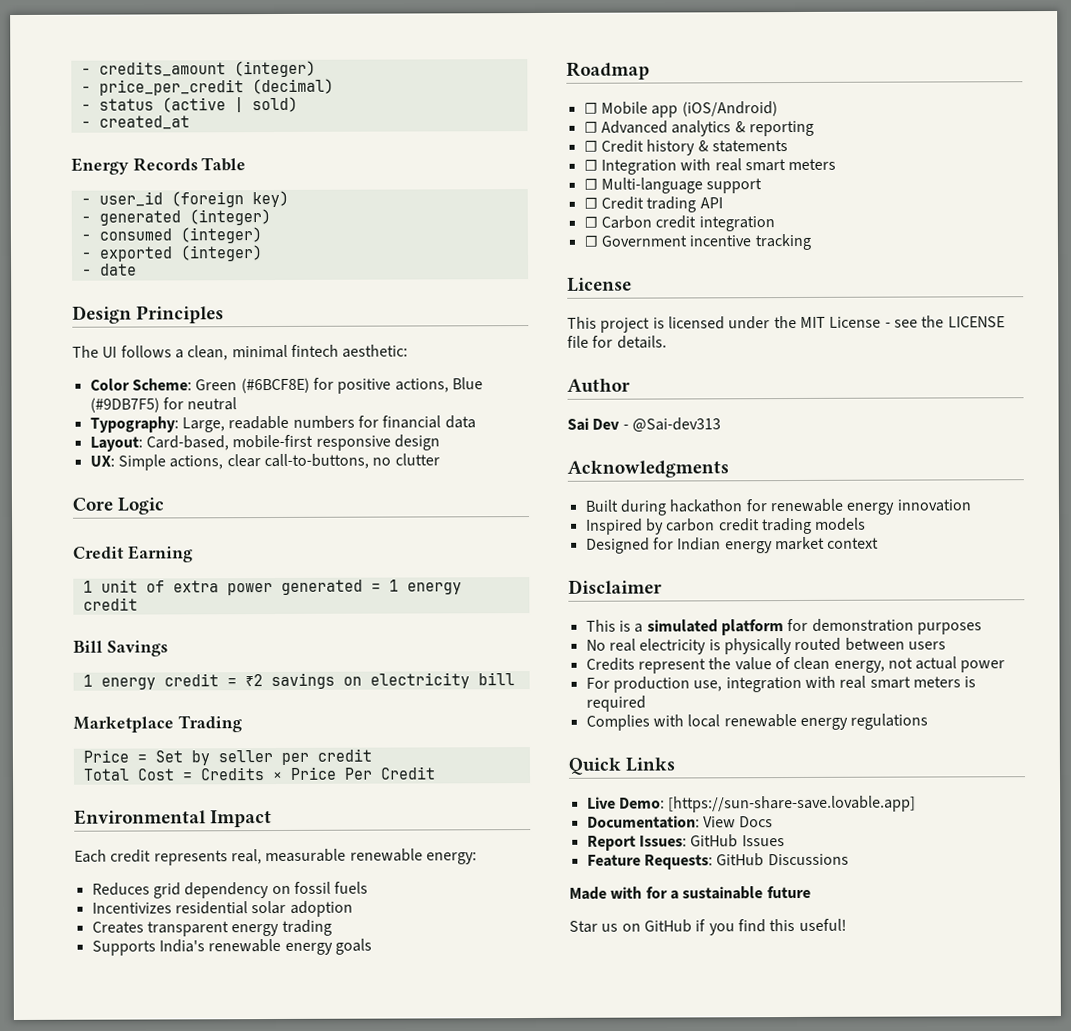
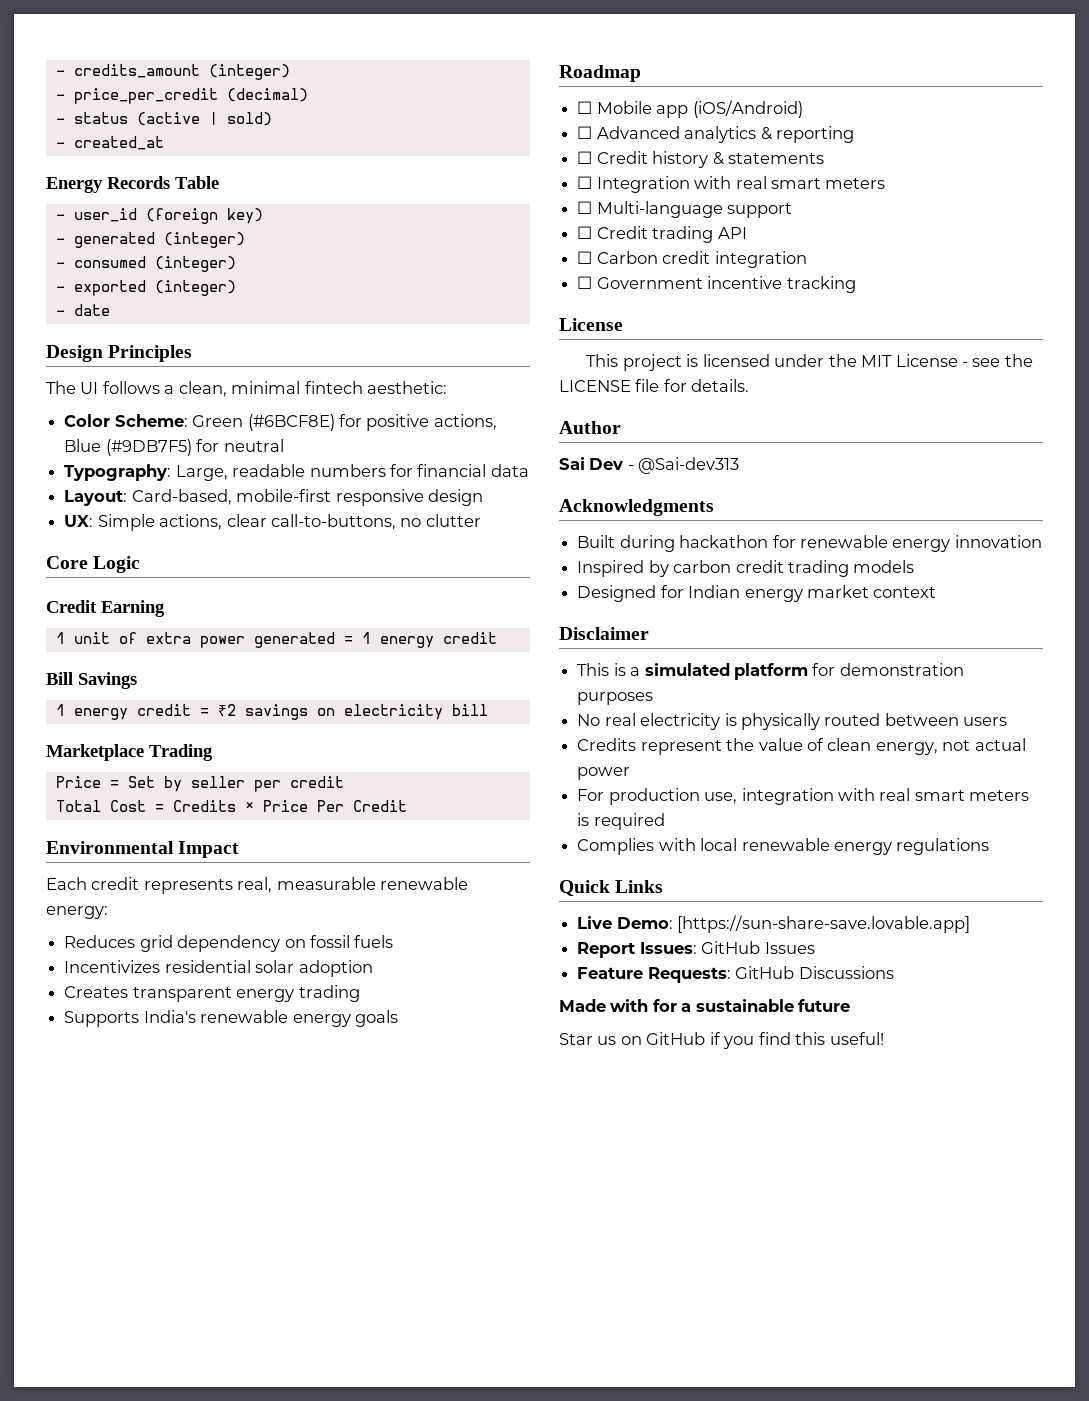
[586,815,774,829] // Documentation: View Docs -> (971, 924) none

